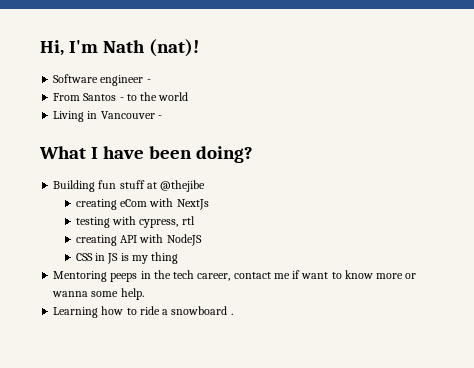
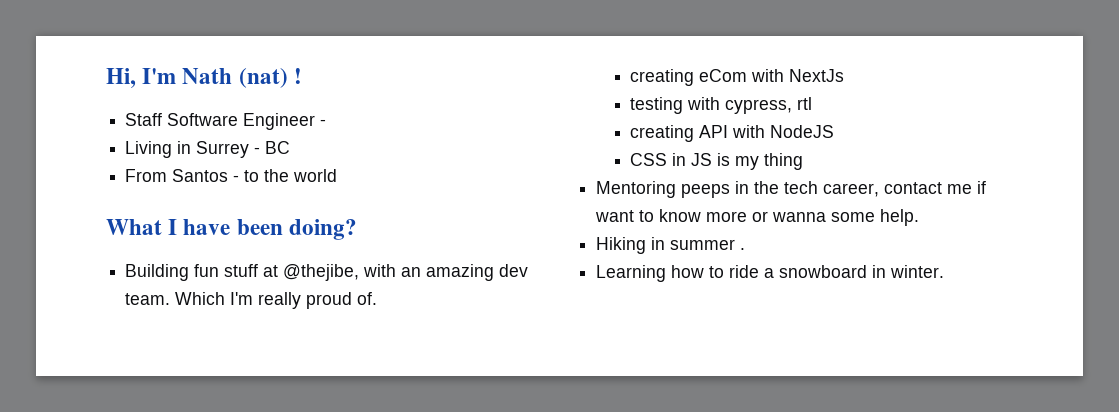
[148,39,199,57] [53,74,151,86] (nat)! // Software engineer - -> [238,68,302,88] [125,113,327,130] [125,141,291,158] (nat) ! // Staff Software Engineer - // Living in Surrey - BC
[53,111,162,122] // Living in Vancouver - -> (338, 175) none
[160,180,206,192] @thejibe -> [283,264,529,281] [125,292,378,309] @thejibe, with an amazing dev team. Which I'm really proud of.
(144, 294) none -> [596,237,746,254] // Hiking in summer .
[230,313,233,315] . -> [872,265,945,278] in winter.

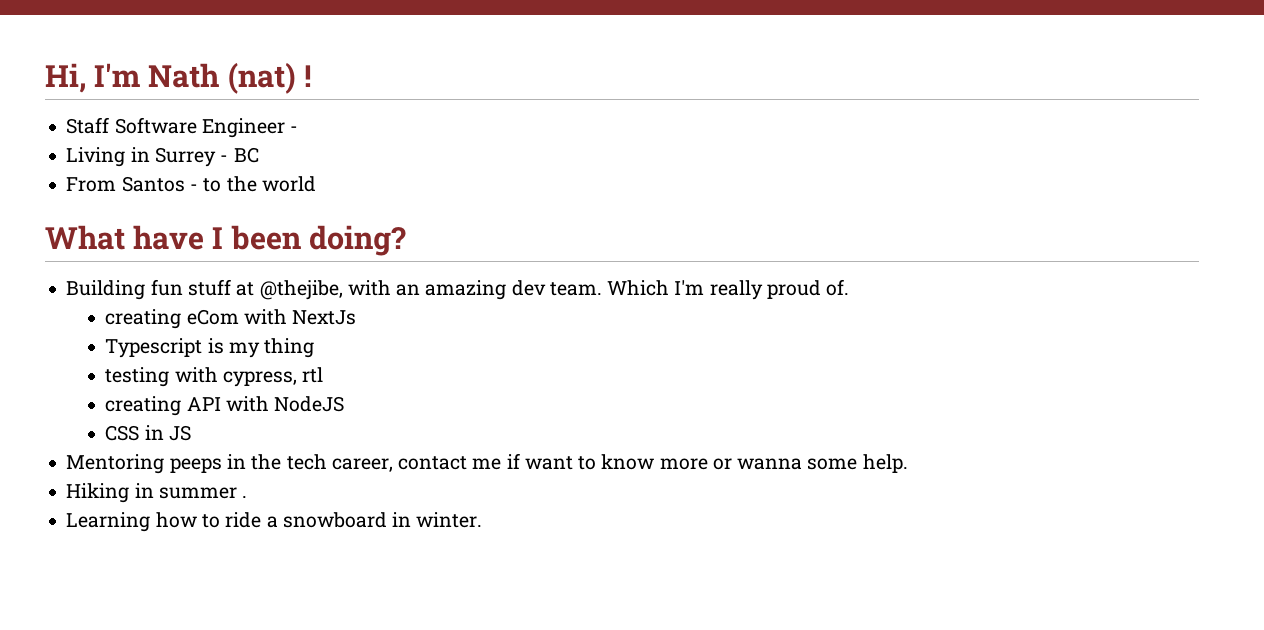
[168,219,231,235] I have -> [133,225,224,250] have I
(845, 75) none -> [105,338,315,358] // Typescript is my thing
[717,153,804,170] is my thing -> (191, 433) none

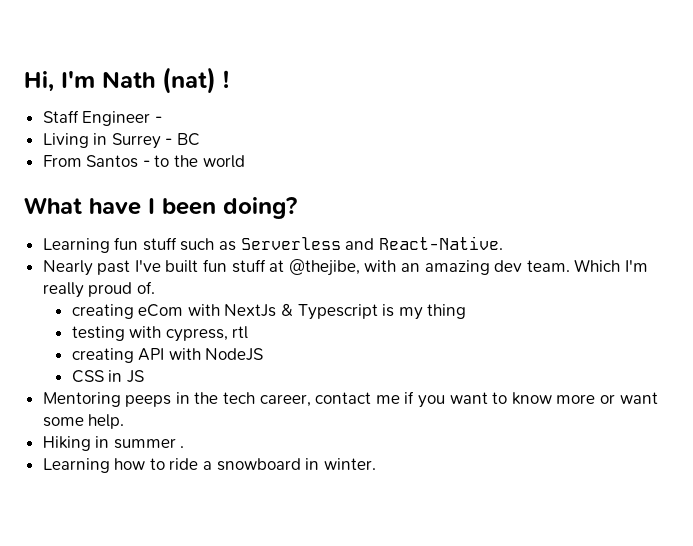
[114,117,197,134] Software -> (79, 116) none
[66,280,146,300] Building -> [42,236,503,253] [42,260,199,276] Learning fun stuff such as Serverless and React-Native. // Nearly past I've built
(357, 317) // -> [281,303,294,316] &
(520, 461) none -> [418,395,446,408] you
[737,458,803,470] wanna -> [619,392,658,404] want

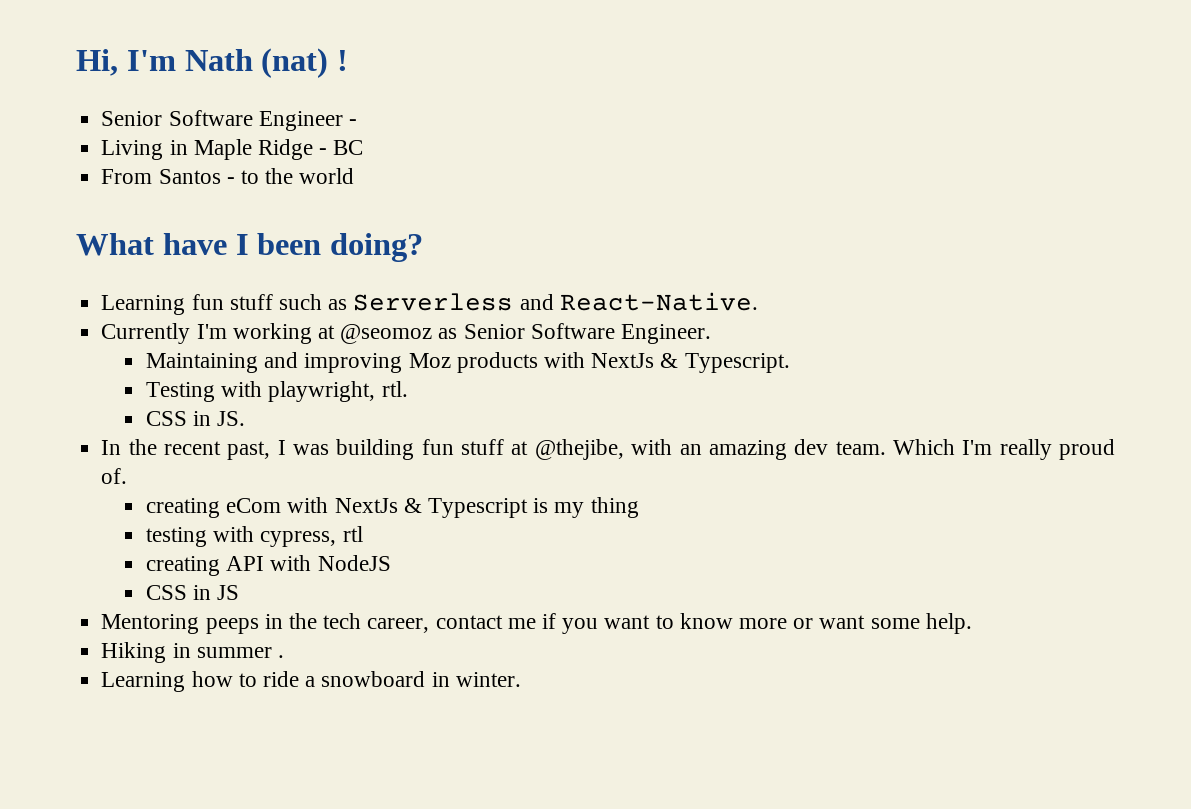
[42,110,79,123] Staff -> [101,110,253,126] Senior Software
[111,133,161,149] Surrey -> [193,139,313,160] Maple Ridge
[42,260,199,276] Nearly past I've built -> [101,323,711,344] [146,352,790,373] [146,381,408,402] [146,411,246,426] [101,439,415,460] Currently I'm working at @seomoz as Senior Software Engineer. // Maintaining and improving Moz products with NextJs & Typescript. // Testing with playwright, rtl. // CSS in JS. // In the recent past, I was building

